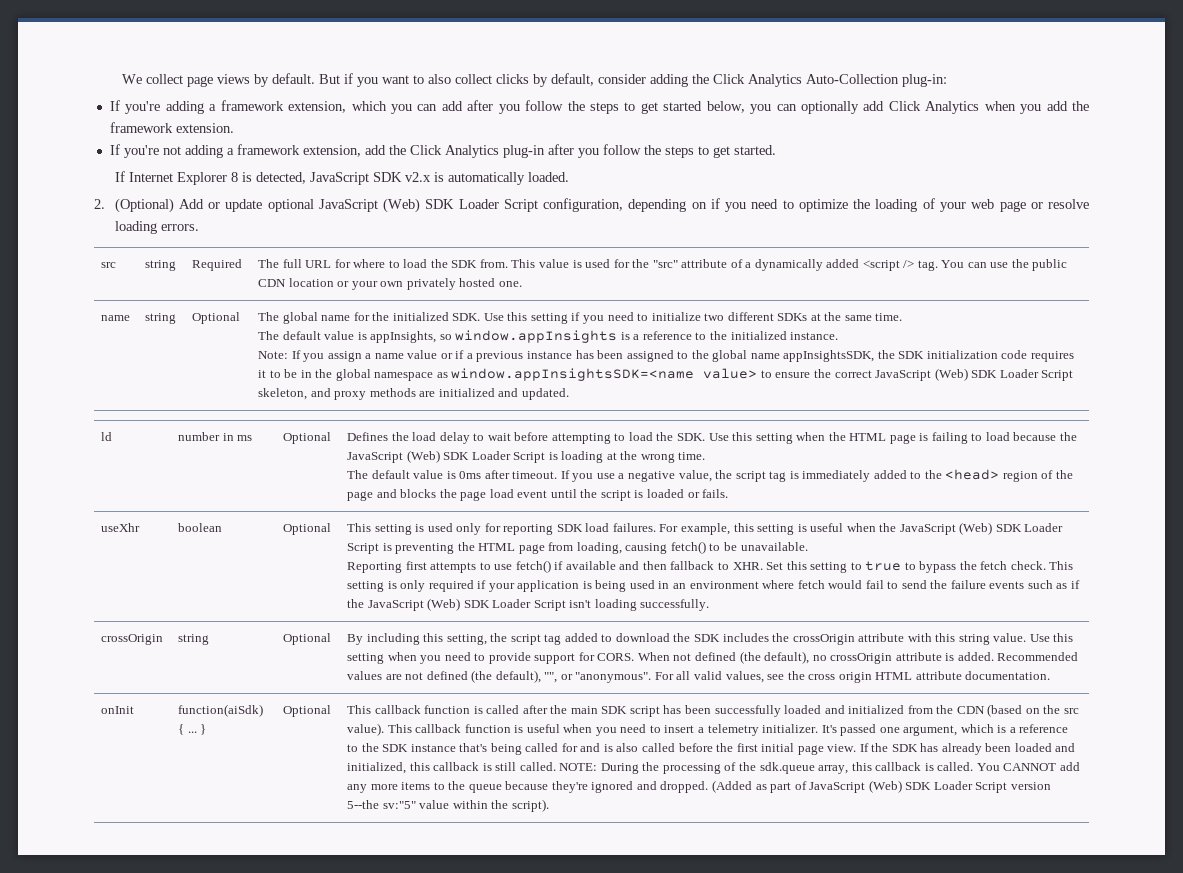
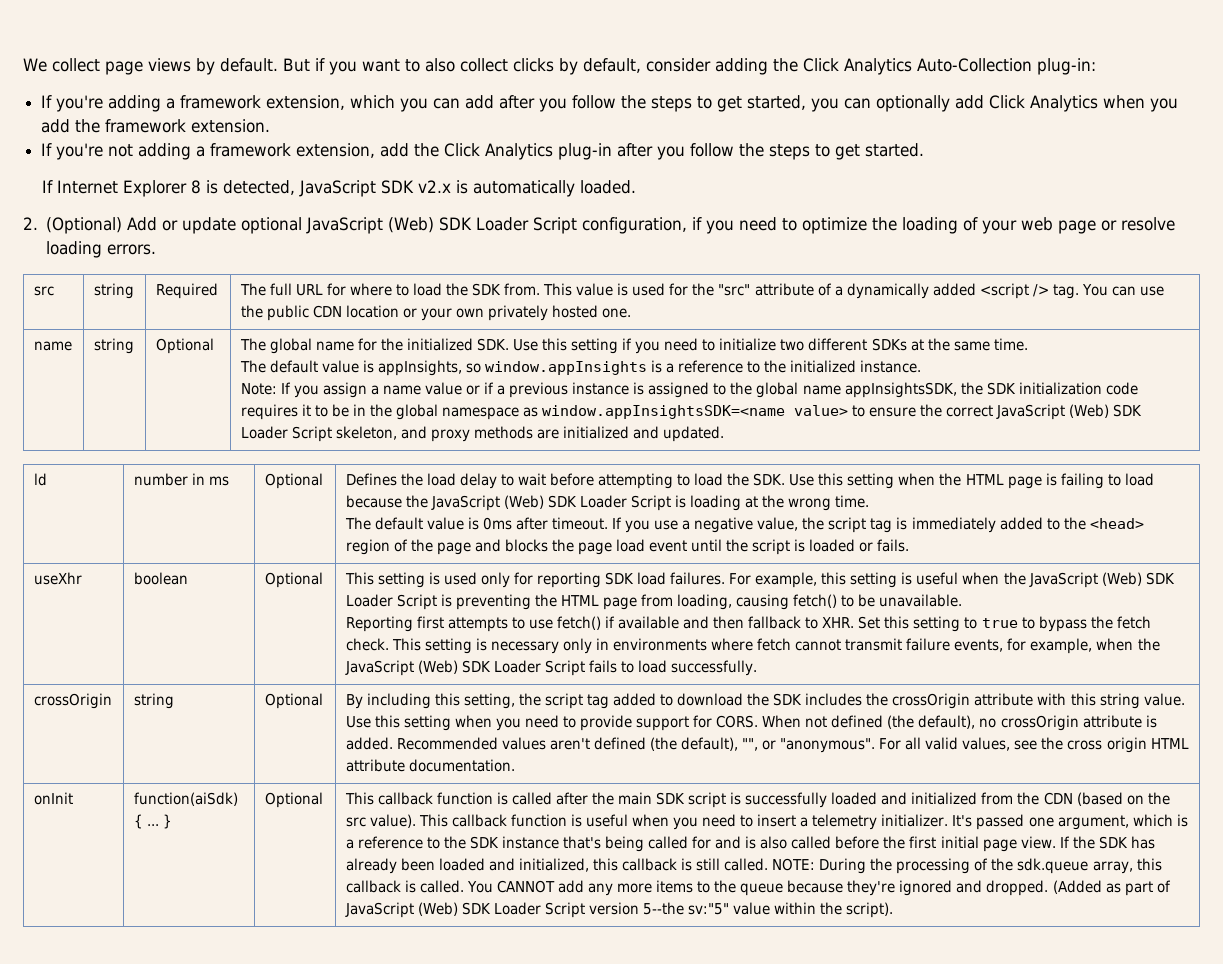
[663,101,745,113] started below, -> [747,95,807,110] started,
[628,199,707,212] depending on -> (688, 225) none
[575,350,624,359] has been -> [633,382,645,395] is
[400,580,1080,592] [347,598,637,611] only required if your application is being used in an environment where fetch would fail to send the failure events such as if the JavaScript (Web) SDK Loader Script isn't loading -> [490,638,1160,654] [344,660,668,676] necessary only in environments where fetch cannot transmit failure events, for example, when the JavaScript (Web) SDK Loader Script fails to load
[385,672,424,680] are not -> [549,738,590,750] aren't
[663,705,711,714] has been -> [730,792,742,805] is

